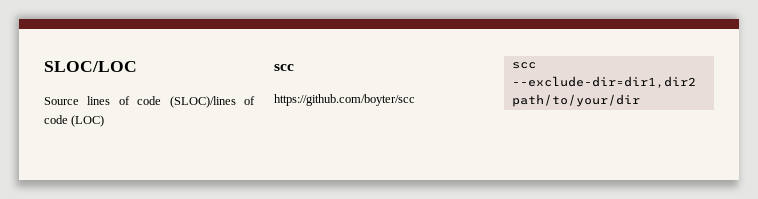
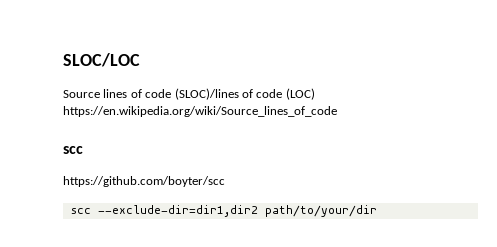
(105, 121) none -> [63,106,337,117] https://en.wikipedia.org/wiki/Source_lines_of_code

